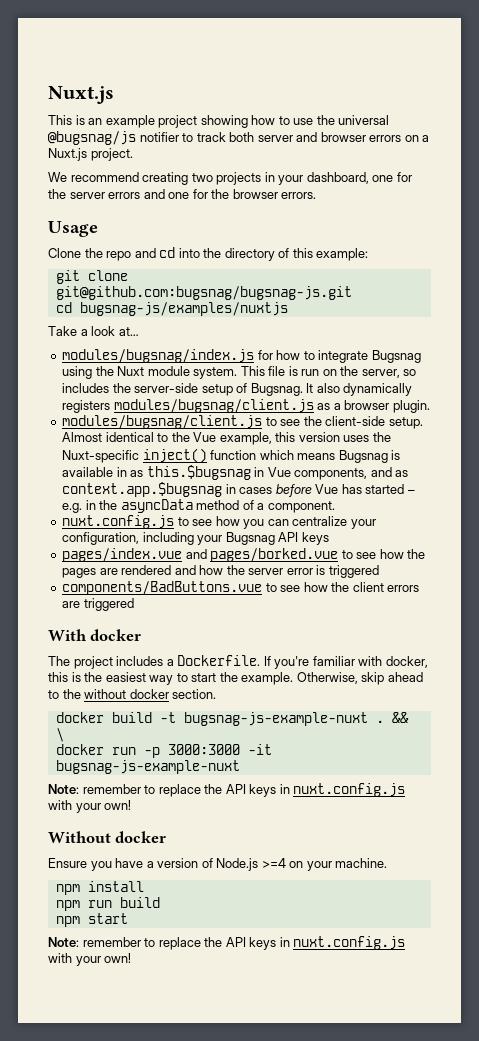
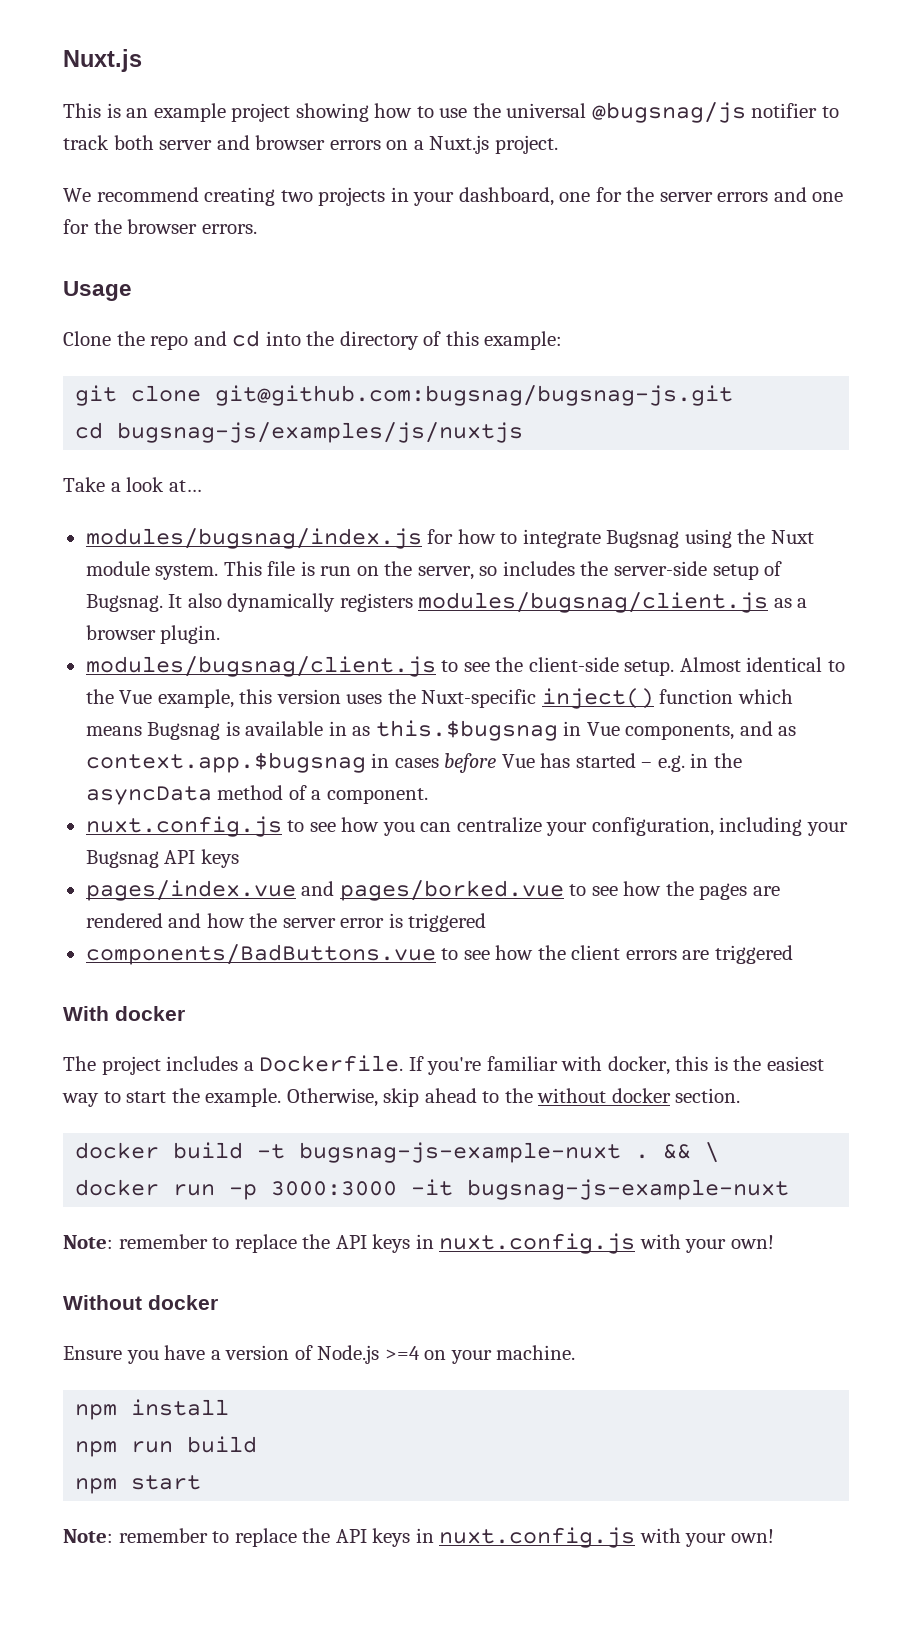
[79,302,288,316] bugsnag-js/examples/nuxtjs -> [117,422,524,443] bugsnag-js/examples/js/nuxtjs

